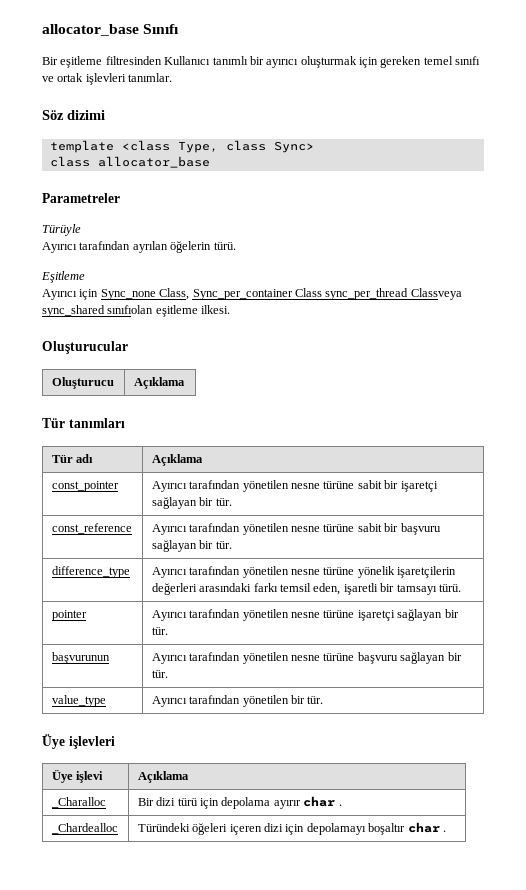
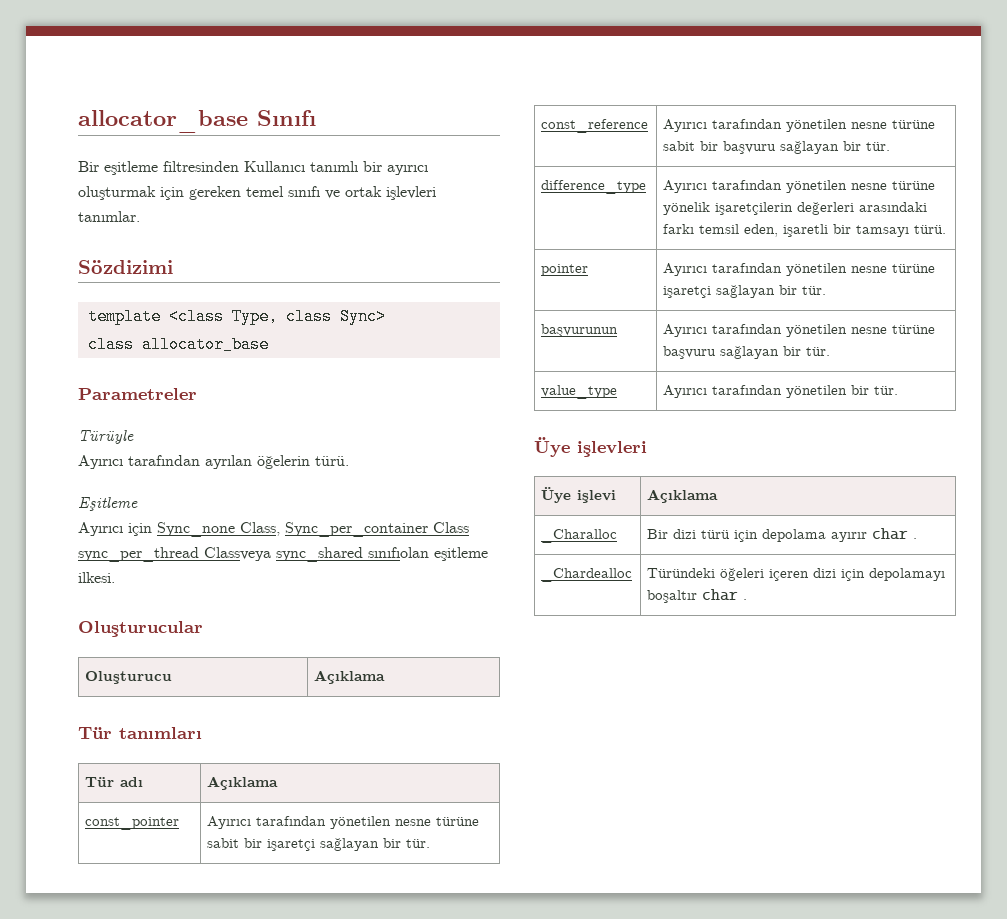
[42,110,105,120] Söz dizimi -> [78,260,173,274] Sözdizimi

